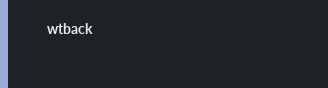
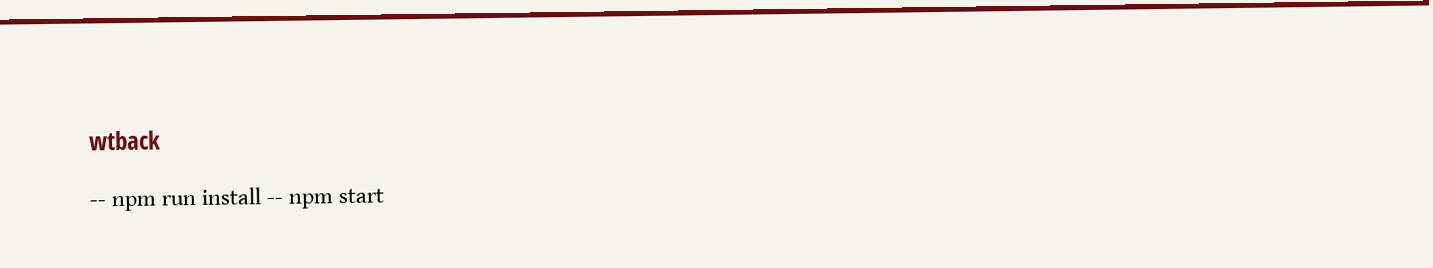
(93, 28) none -> [89,187,385,212] // -- npm run install -- npm start

